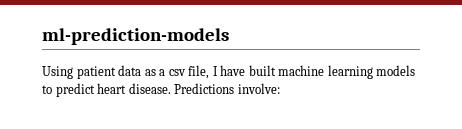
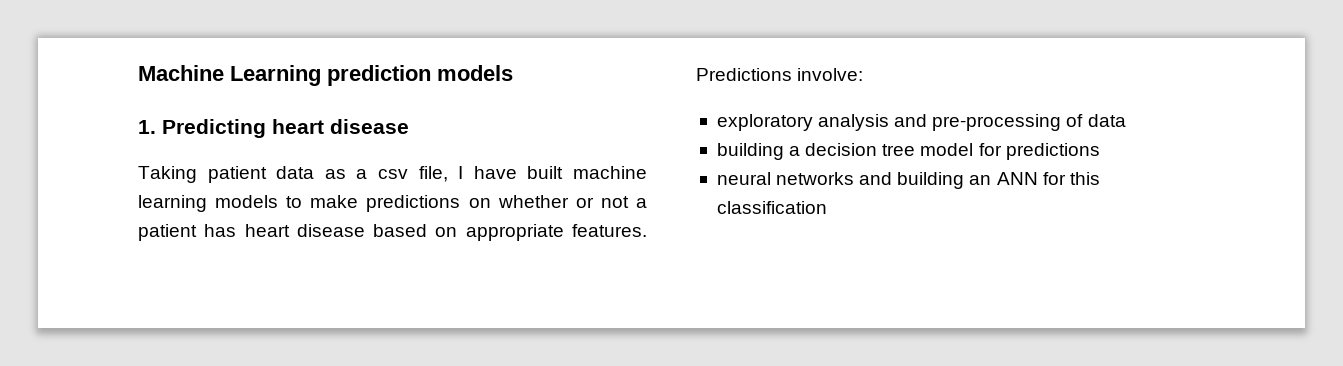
[42,28,229,45] [42,66,73,79] ml-prediction-models // Using -> [138,65,513,86] [138,119,409,138] [138,166,197,183] Machine Learning prediction models // 1. Predicting heart disease // Taking
[55,83,280,97] predict heart disease. Predictions involve: -> [310,195,647,212] [138,224,647,241] [696,68,864,81] [716,114,1126,131] [716,143,1100,160] [716,172,1100,189] [716,201,827,214] make predictions on whether or not a patient has heart disease based on appropriate features. Predictions involve: // exploratory analysis and pre-processing of data // building a decision tree model for predictions // neural networks and building an ANN for this classification

